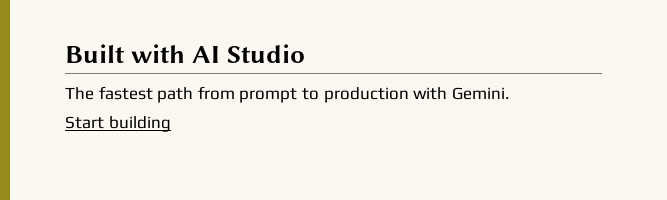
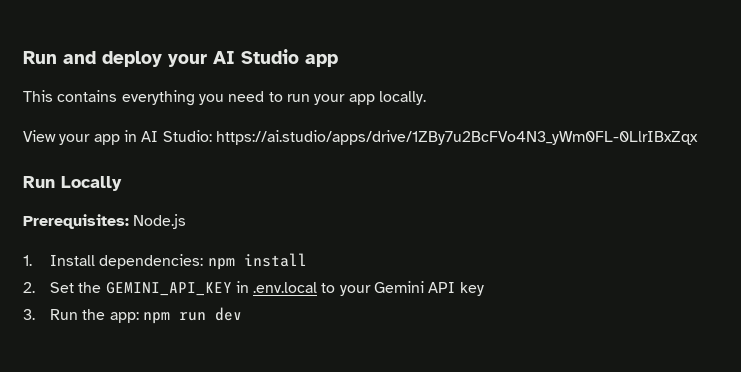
[65,44,306,63] [65,86,509,103] [65,116,171,132] Built with AI Studio // The fastest path from prompt to production with Gemini. // Start building -> [23,49,338,67] [23,90,426,106] [23,130,698,145] [23,176,122,191] [23,214,187,229] [23,253,307,270] [23,281,484,296] [23,307,242,324] Run and deploy your AI Studio app // This contains everything you need to run your app locally. // View your app in AI Studio: https://ai.studio/apps/drive/1ZBy7u2BcFVo4N3_yWm0FL-0LlrIBxZqx // Run Locally // Prerequisites: Node.js // 1. Install dependencies: npm install // 2. Set the GEMINI_API_KEY in .env.local to your Gemini API key // 3. Run the app: npm run dev

